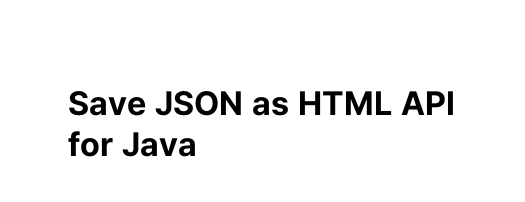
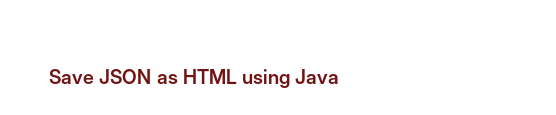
[401,91,456,115] [68,131,113,157] API for -> [242,69,291,88] using

